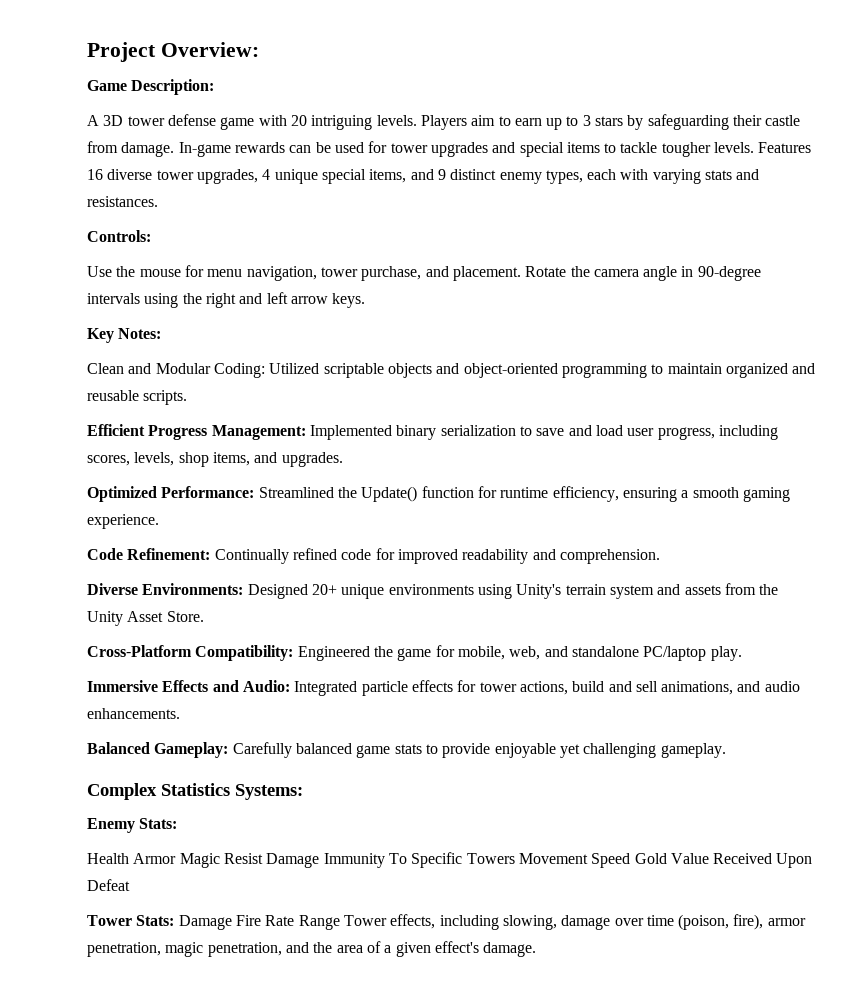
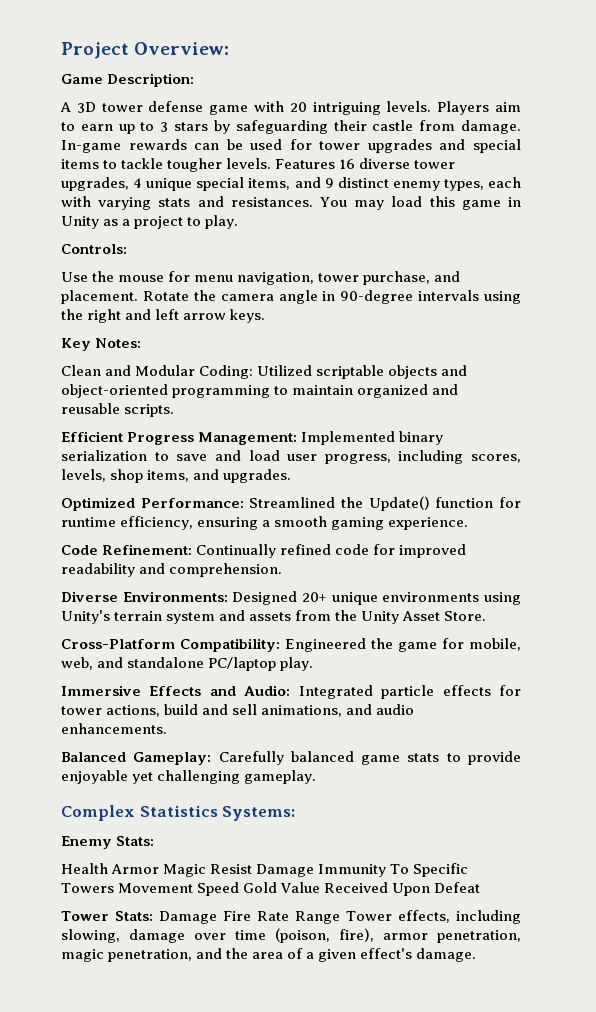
(158, 201) none -> [320,196,522,210] [61,215,239,229] You may load this game in Unity as a project to play.

